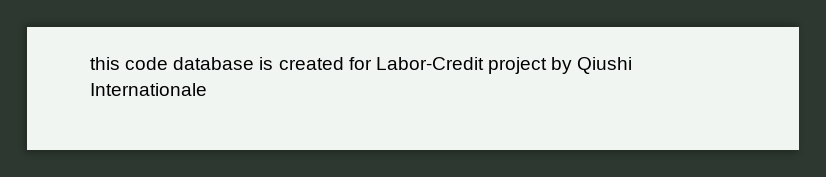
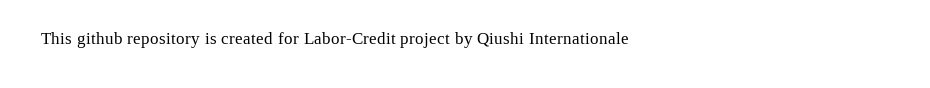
[90,57,255,70] this code database -> [41,32,201,48] This github repository

